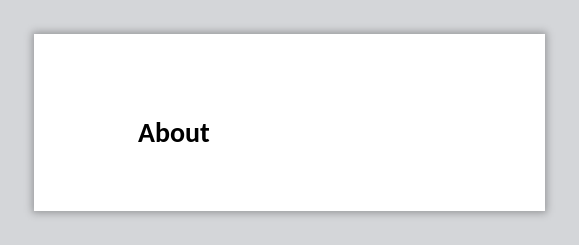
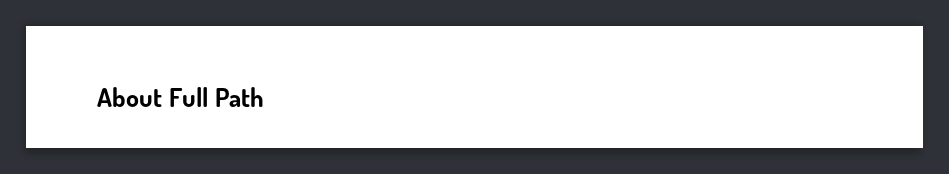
(210, 132) none -> [169,87,265,107] Full Path

